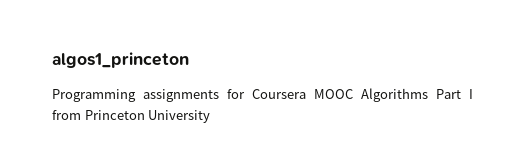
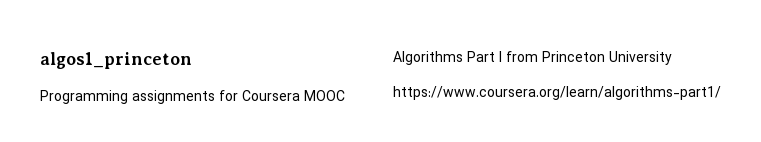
(211, 116) none -> [393,86,721,100] // https://www.coursera.org/learn/algorithms-part1/

